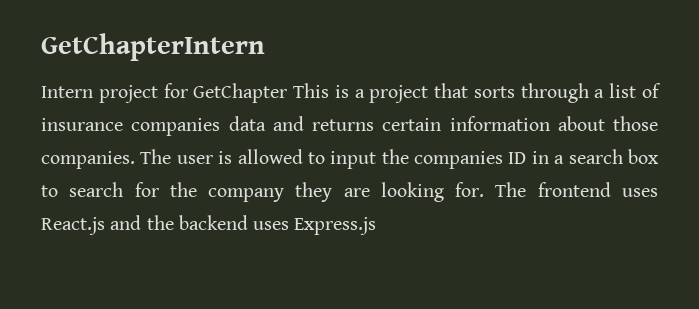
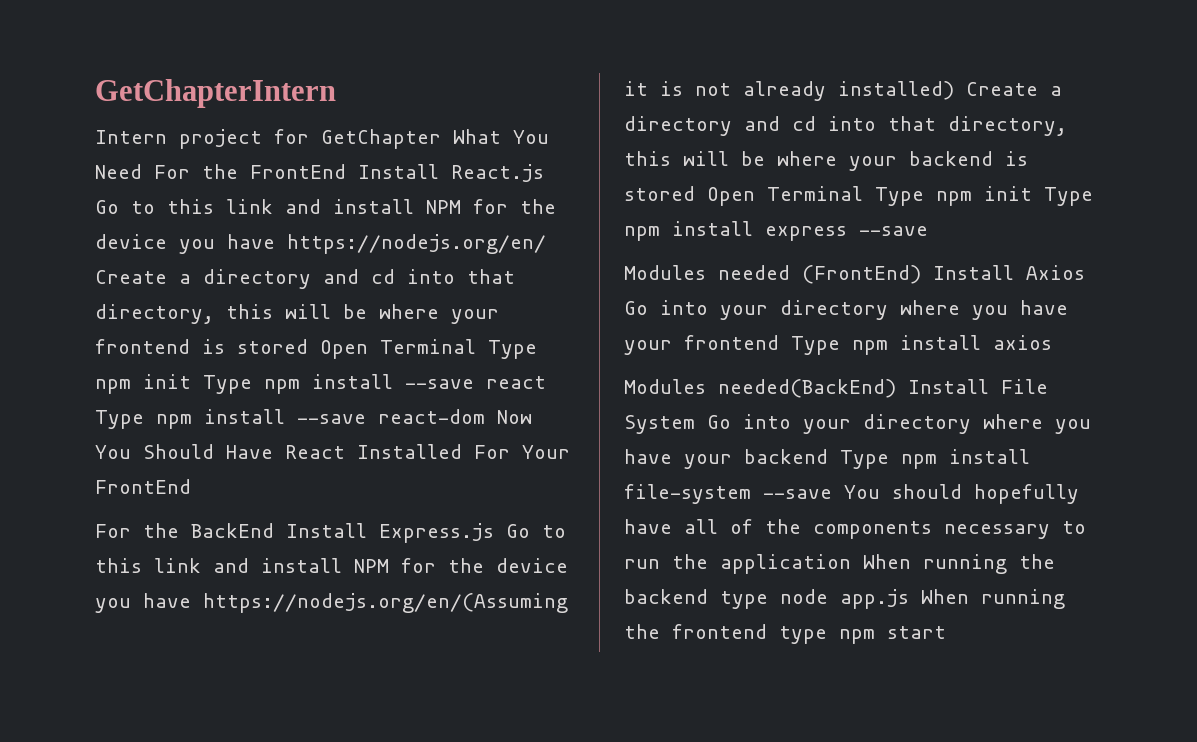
[293,83,661,103] [41,116,658,136] [41,149,659,169] [41,182,658,202] [41,215,377,235] This is a project that sorts through a list of insurance companies data and returns certain information about those companies. The user is allowed to input the companies ID in a search box to search for the company they are looking for. The frontend uses React.js and the backend uses Express.js -> [453,129,549,144] [95,164,544,182] [95,199,556,214] [95,234,546,254] [95,269,515,289] [95,304,499,324] [95,339,537,359] [95,374,546,394] [95,409,532,429] [95,444,570,459] [95,479,191,494] [95,523,566,543] [95,558,568,573] [95,593,568,613] [624,81,1062,101] [624,116,1067,136] [624,151,1028,171] [624,186,1093,206] [624,221,928,241] [624,265,1085,284] [624,300,1068,320] [624,335,1052,355] [624,379,1048,398] [624,414,1091,434] [624,449,1030,469] [624,484,1079,504] [624,519,1086,539] [624,554,1055,574] [624,589,1065,609] [624,624,946,644] What You Need For the FrontEnd Install React.js Go to this link and install NPM for the device you have https://nodejs.org/en/ Create a directory and cd into that directory, this will be where your frontend is stored Open Terminal Type npm init Type npm install --save react Type npm install --save react-dom Now You Should Have React Installed For Your FrontEnd // For the BackEnd Install Express.js Go to this link and install NPM for the device you have https://nodejs.org/en/(Assuming it is not already installed) Create a directory and cd into that directory, this will be where your backend is stored Open Terminal Type npm init Type npm install express --save // Modules needed (FrontEnd) Install Axios Go into your directory where you have your frontend Type npm install axios // Modules needed(BackEnd) Install File System Go into your directory where you have your backend Type npm install file-system --save You should hopefully have all of the components necessary to run the application When running the backend type node app.js When running the frontend type npm start

